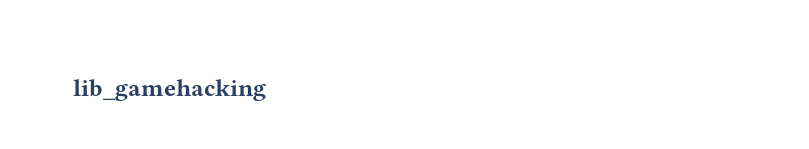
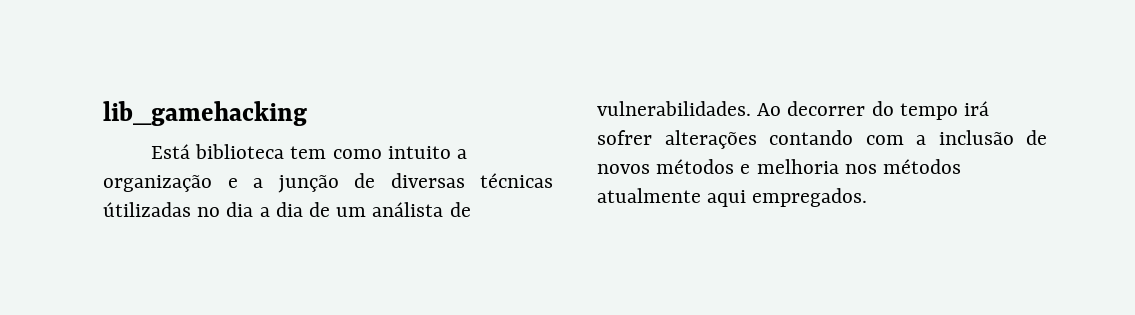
(266, 90) none -> [151,144,468,159] [103,173,553,193] [103,202,471,217] [597,101,990,120] [597,130,1047,149] [597,159,962,174] [597,188,868,207] // Está biblioteca tem como intuito a organização e a junção de diversas técnicas útilizadas no dia a dia de um análista de vulnerabilidades. Ao decorrer do tempo irá sofrer alterações contando com a inclusão de novos métodos e melhoria nos métodos atualmente aqui empregados.

